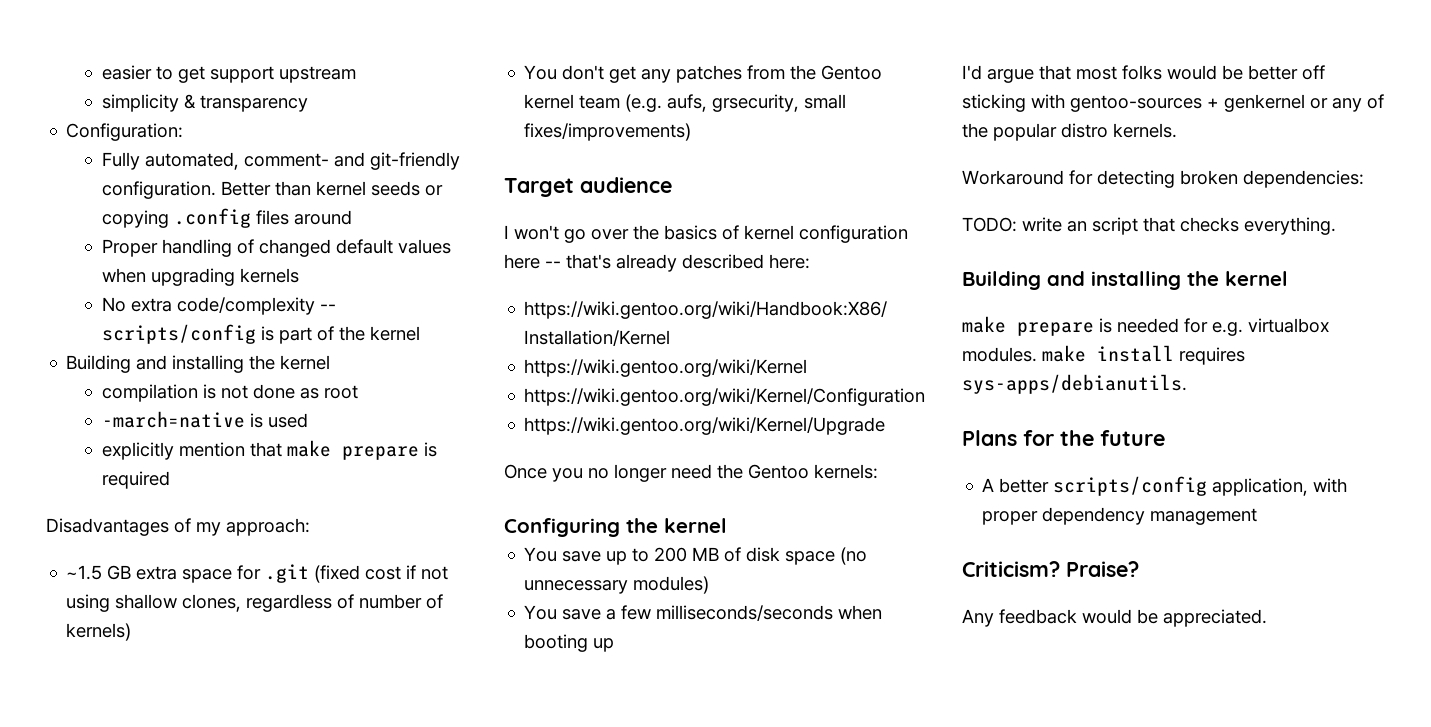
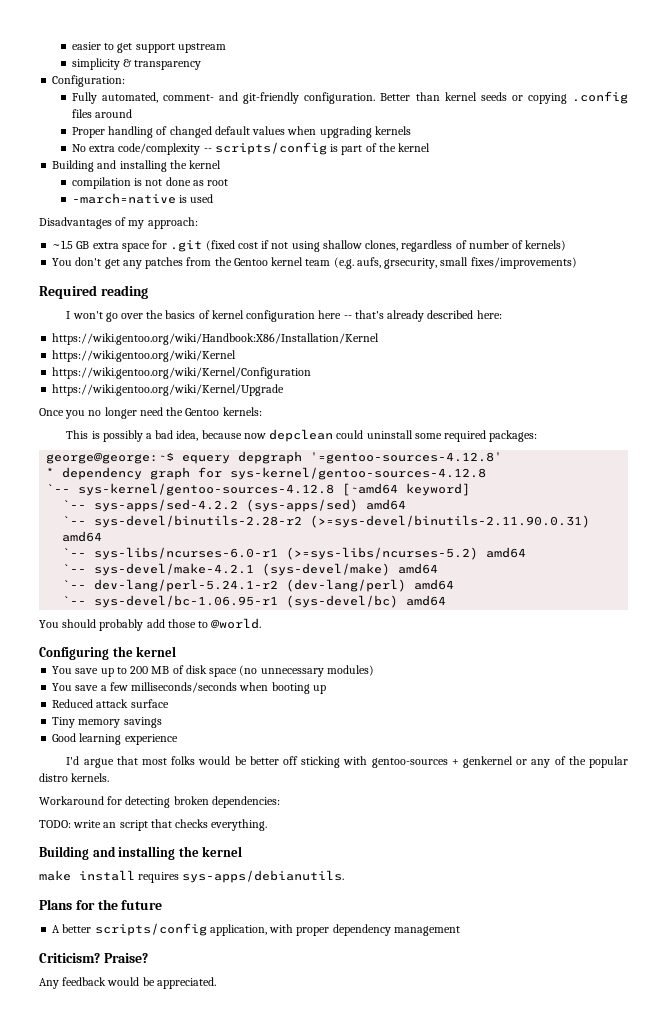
[101,440,437,460] [101,471,170,489] // explicitly mention that make prepare is required -> (214, 198) none
[504,177,672,197] Target audience -> [39,285,148,299] Required reading
(878, 471) none -> [66,429,538,442] [46,451,503,464] [46,467,487,480] [46,483,471,496] [62,499,407,512] [62,515,591,528] [62,531,103,542] [62,547,527,560] [62,563,439,576] [62,579,455,592] [62,595,447,608] [39,618,262,631] // This is possibly a bad idea, because now depclean could uninstall some required packages: // george@george:~$ equery depgraph '=gentoo-sources-4.12.8' // * dependency graph for sys-kernel/gentoo-sources-4.12.8 // `-- sys-kernel/gentoo-sources-4.12.8 [~amd64 keyword] // `-- sys-apps/sed-4.2.2 (sys-apps/sed) amd64 // `-- sys-devel/binutils-2.28-r2 (>=sys-devel/binutils-2.11.90.0.31) amd64 // `-- sys-libs/ncurses-6.0-r1 (>=sys-libs/ncurses-5.2) amd64 // `-- sys-devel/make-4.2.1 (sys-devel/make) amd64 // `-- dev-lang/perl-5.24.1-r2 (dev-lang/perl) amd64 // `-- sys-devel/bc-1.06.95-r1 (sys-devel/bc) amd64 // You should probably add those to @world.
(615, 645) none -> [52,699,169,708] [52,717,162,728] [52,733,178,745] // Reduced attack surface // Tiny memory savings // Good learning experience
[1017,318,1329,336] [962,345,1086,362] prepare is needed for e.g. virtualbox modules. make -> (71, 875) none

